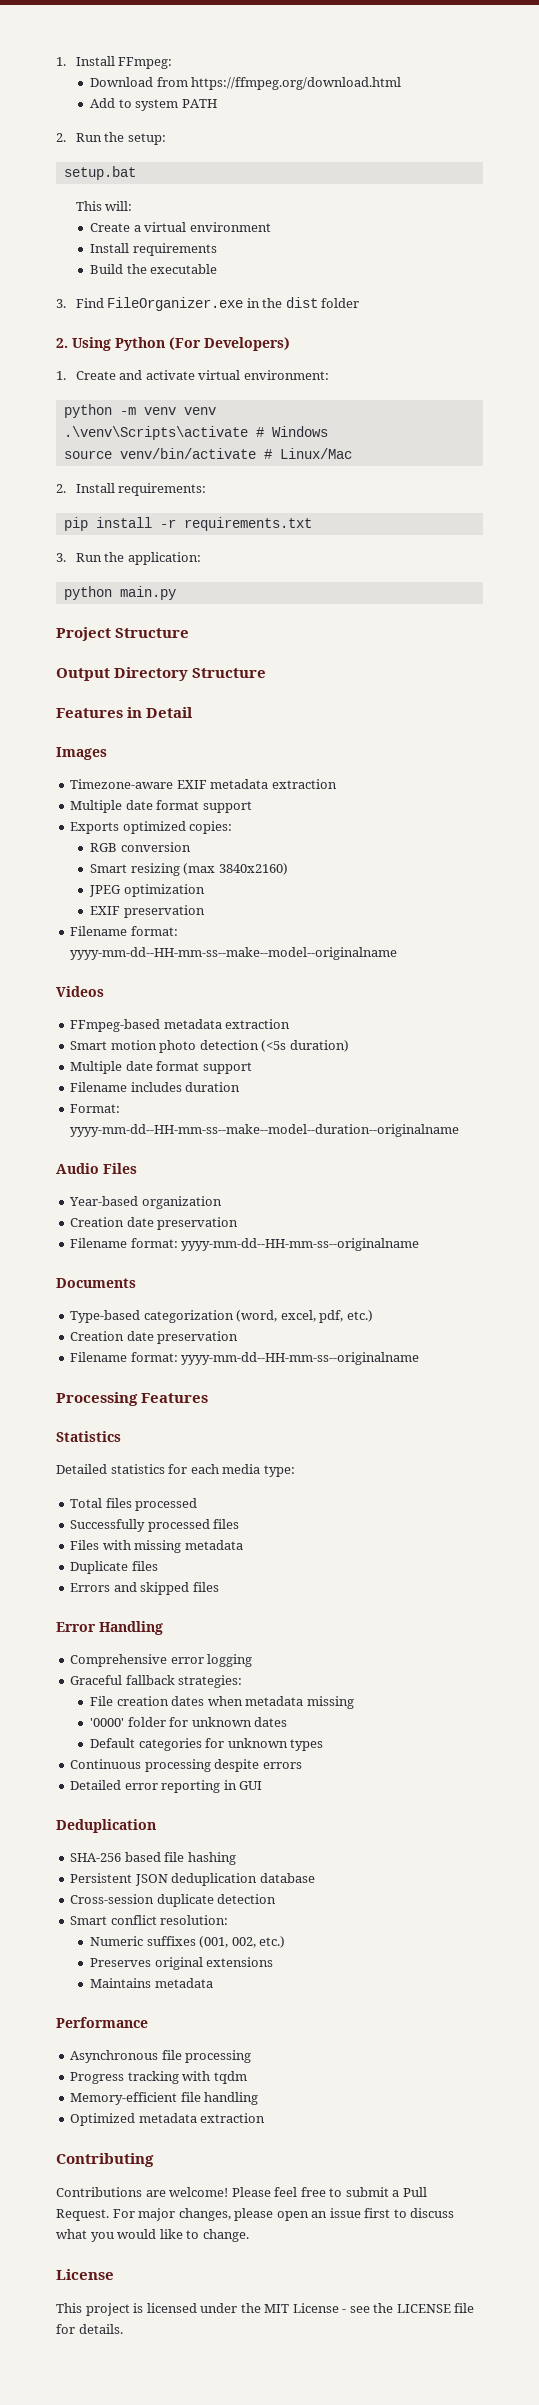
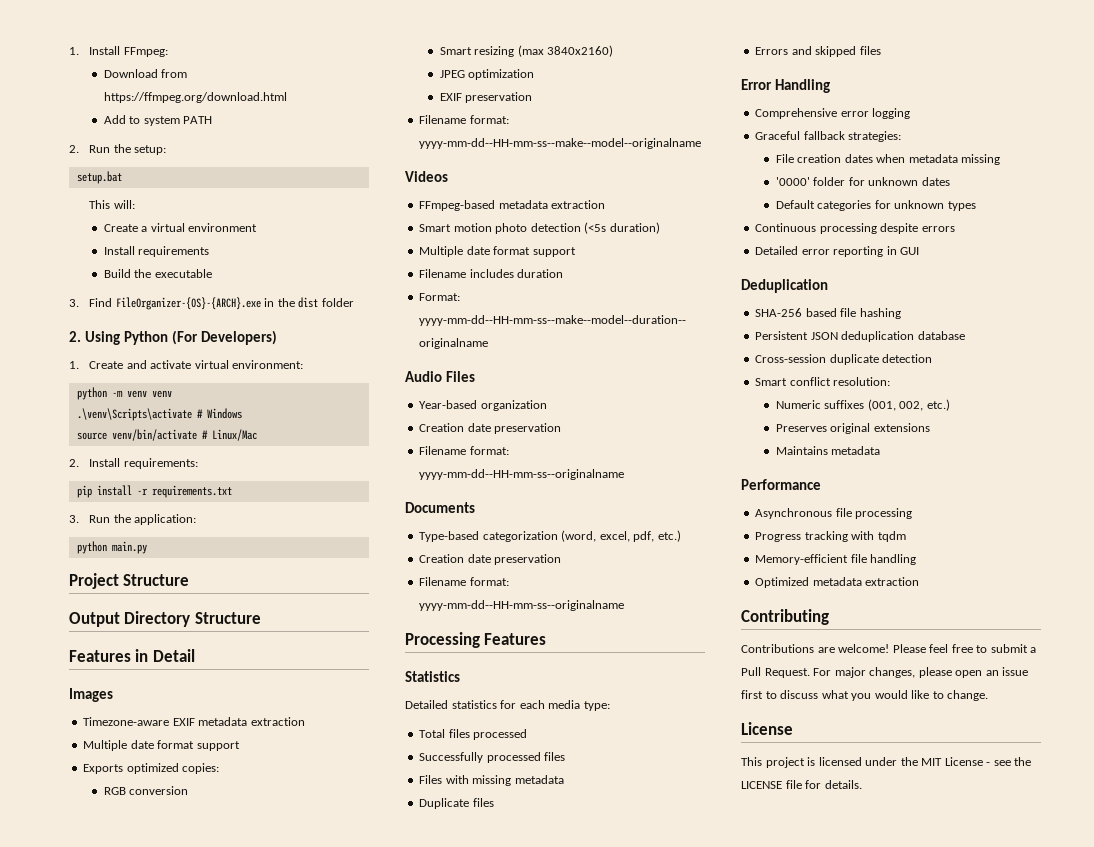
[107,297,244,311] FileOrganizer.exe -> [115,297,261,310] FileOrganizer-{OS}-{ARCH}.exe

